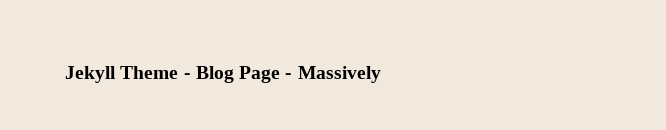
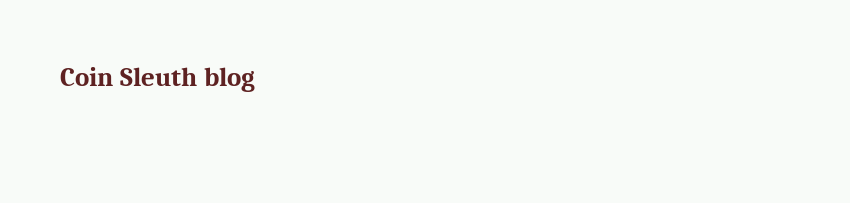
[65,66,381,83] Jekyll Theme - Blog Page - Massively -> [60,67,256,92] Coin Sleuth blog

